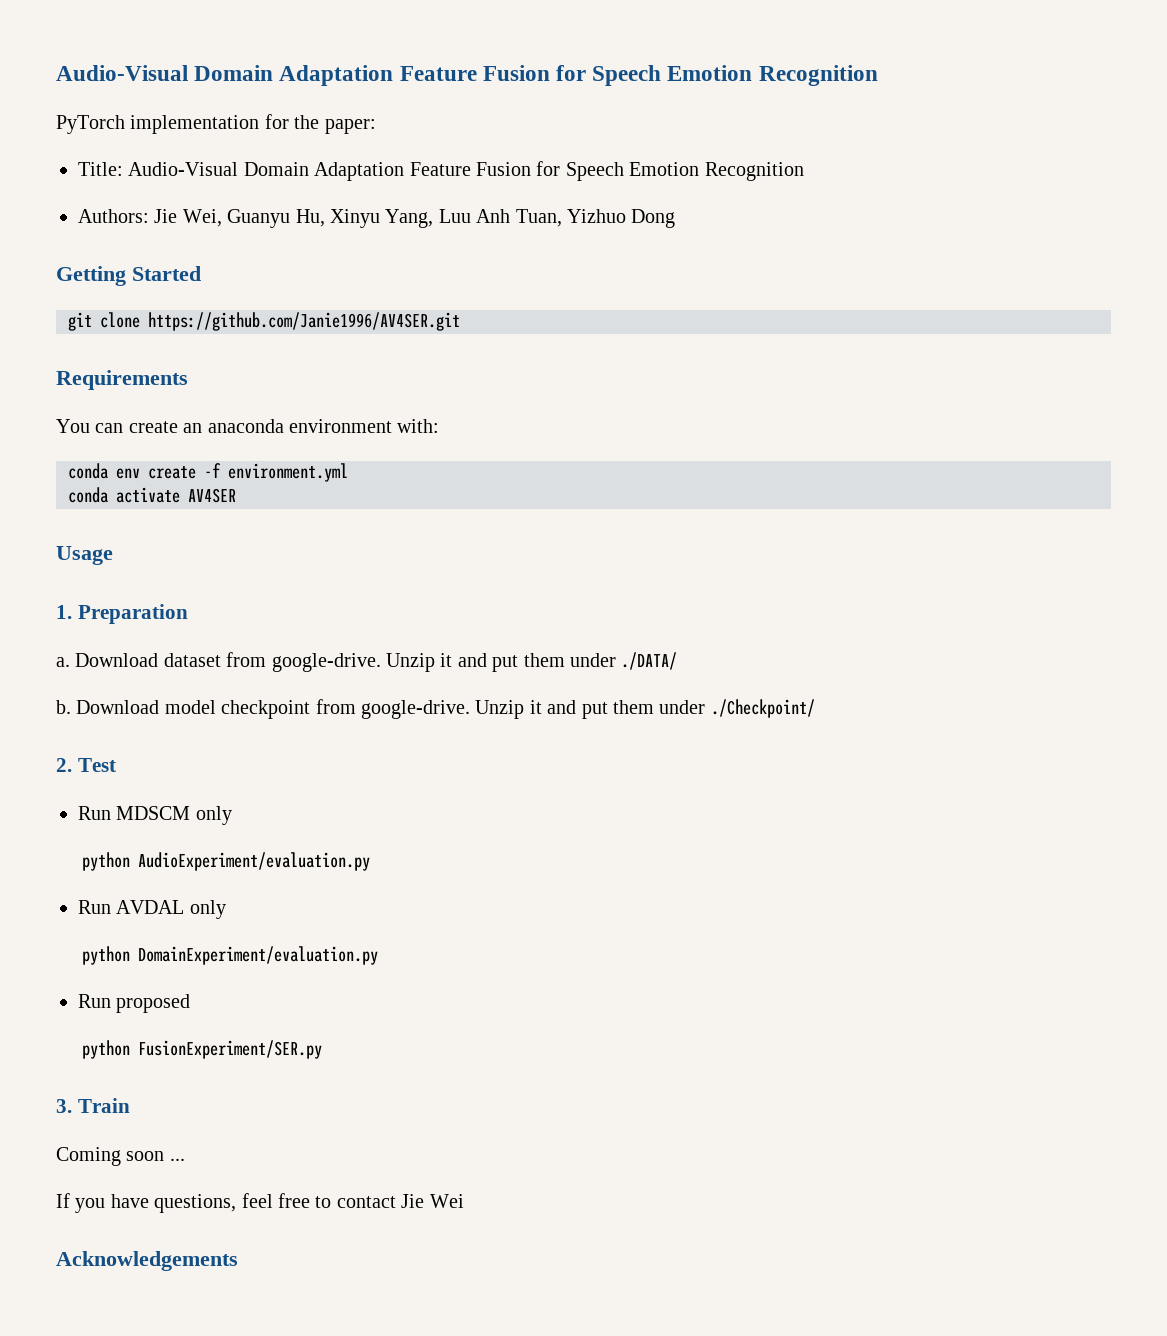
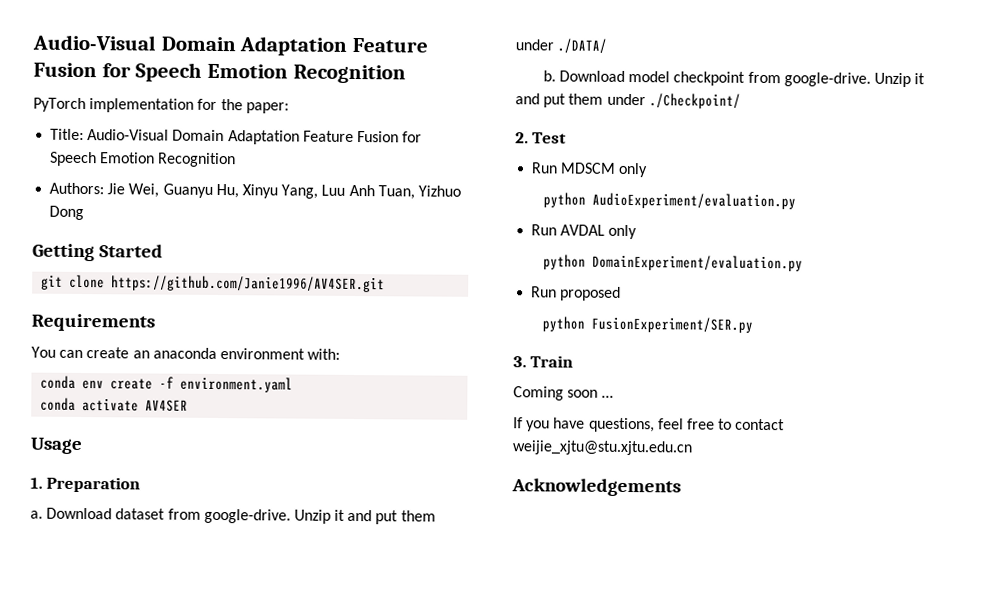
[228,463,348,482] environment.yml -> [180,376,294,393] environment.yaml
[401,1194,464,1208] Jie Wei -> [512,440,693,456] weijie_xjtu@stu.xjtu.edu.cn

